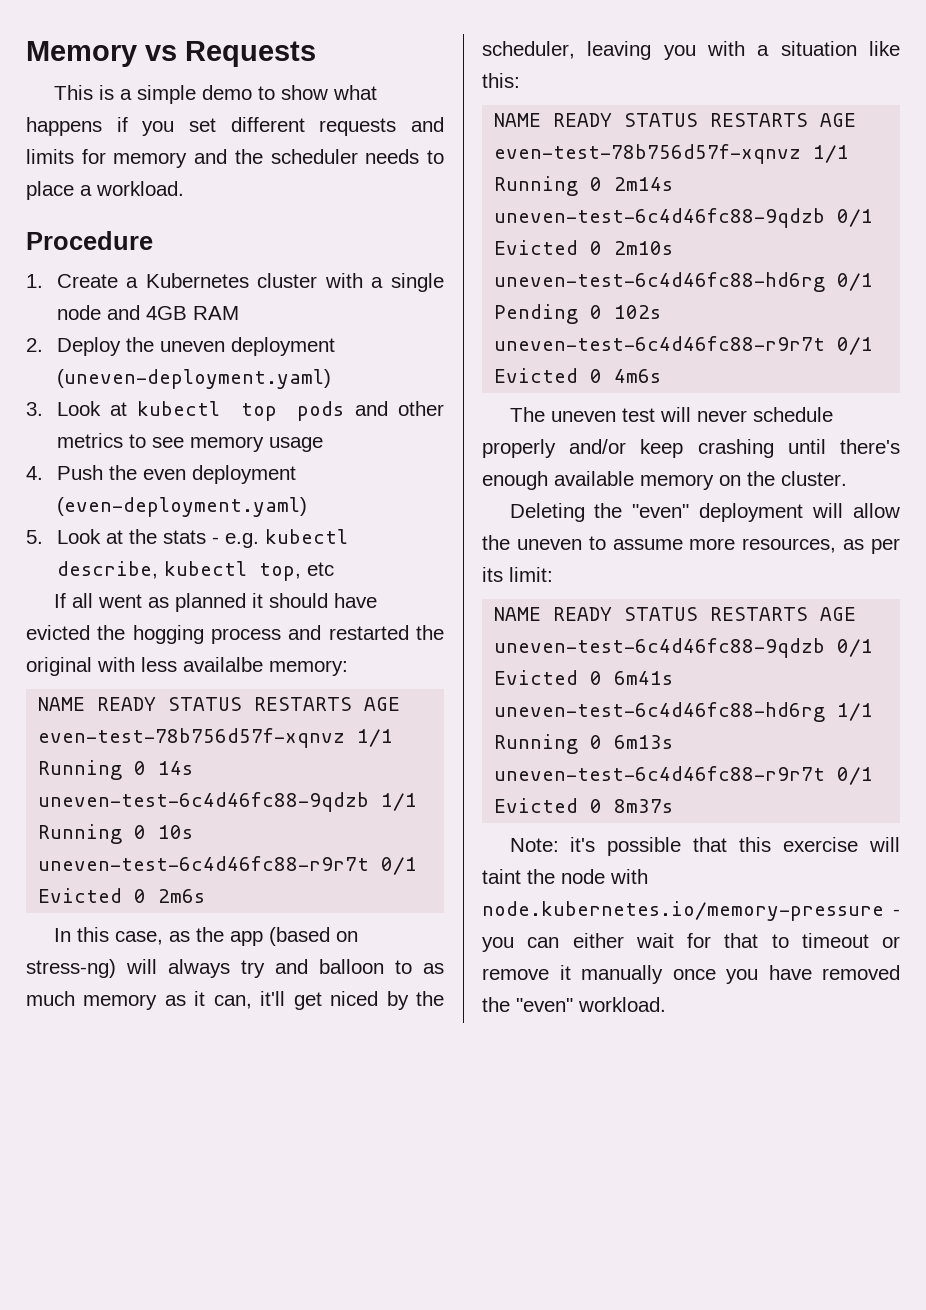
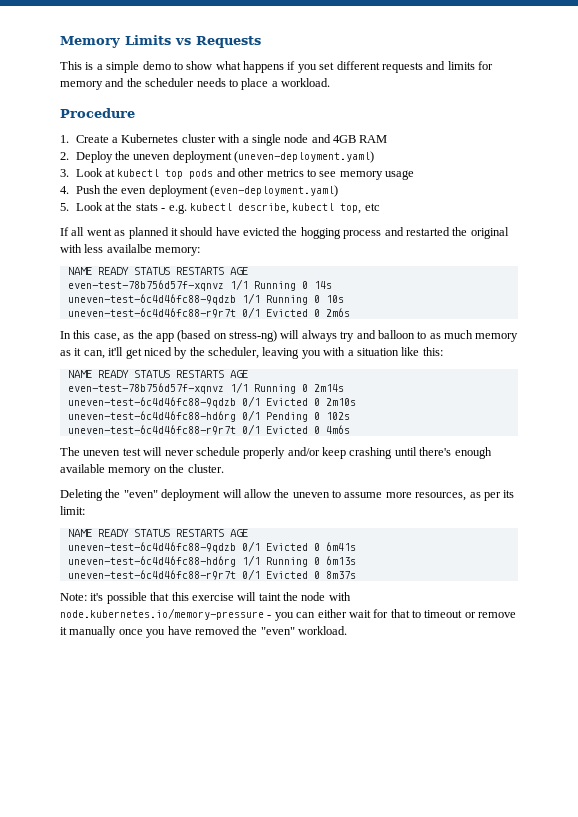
(137, 54) none -> [125,35,171,45] Limits

